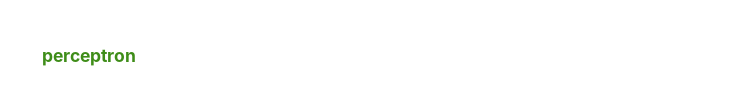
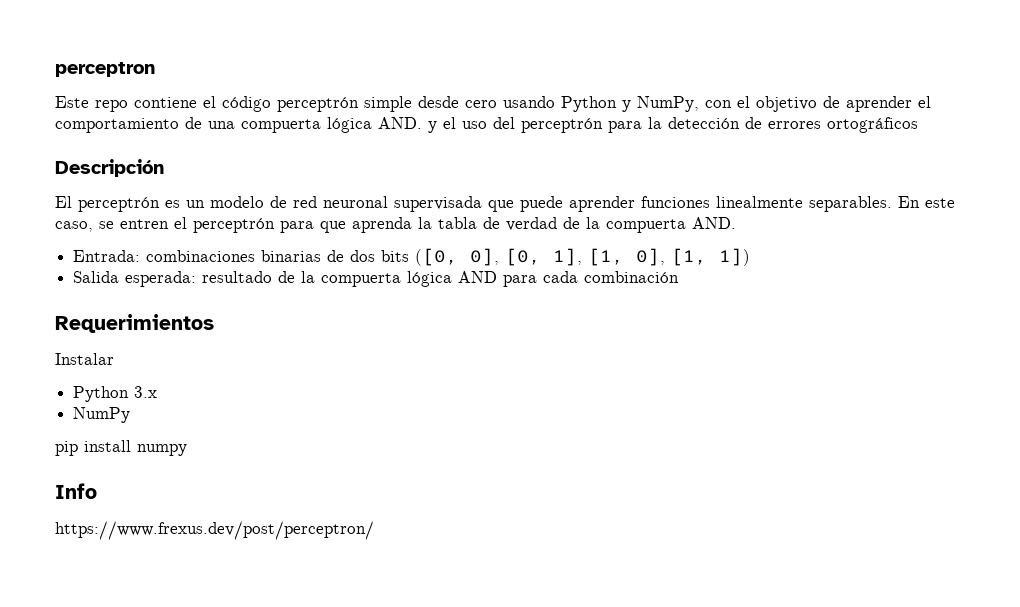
(136, 57) none -> [55,96,931,112] [55,117,918,133] [55,159,164,177] [55,196,955,212] [55,217,736,233] [73,248,751,266] [73,271,680,287] [55,314,214,333] [55,353,114,365] [73,386,158,402] [73,407,131,423] [55,440,187,456] [55,483,97,499] [55,521,374,540] // Este repo contiene el código perceptrón simple desde cero usando Python y NumPy, con el objetivo de aprender el comportamiento de una compuerta lógica AND. y el uso del perceptrón para la detección de errores ortográficos // Descripción // El perceptrón es un modelo de red neuronal supervisada que puede aprender funciones linealmente separables. En este caso, se entren el perceptrón para que aprenda la tabla de verdad de la compuerta AND. // Entrada: combinaciones binarias de dos bits ([0, 0], [0, 1], [1, 0], [1, 1]) // Salida esperada: resultado de la compuerta lógica AND para cada combinación // Requerimientos // Instalar // Python 3.x // NumPy // pip install numpy // Info // https://www.frexus.dev/post/perceptron/

